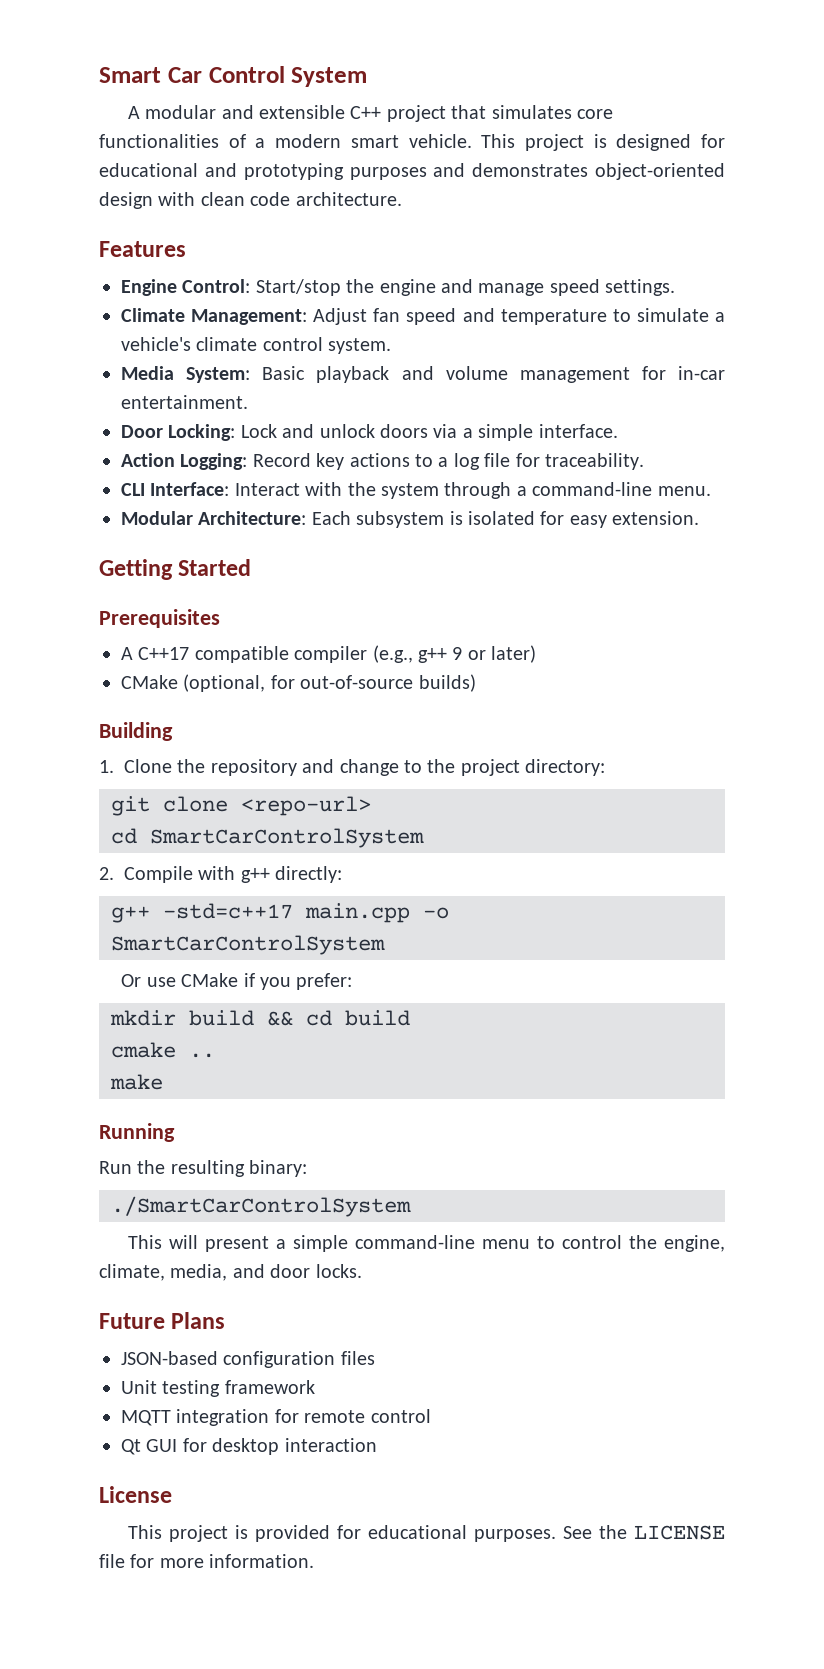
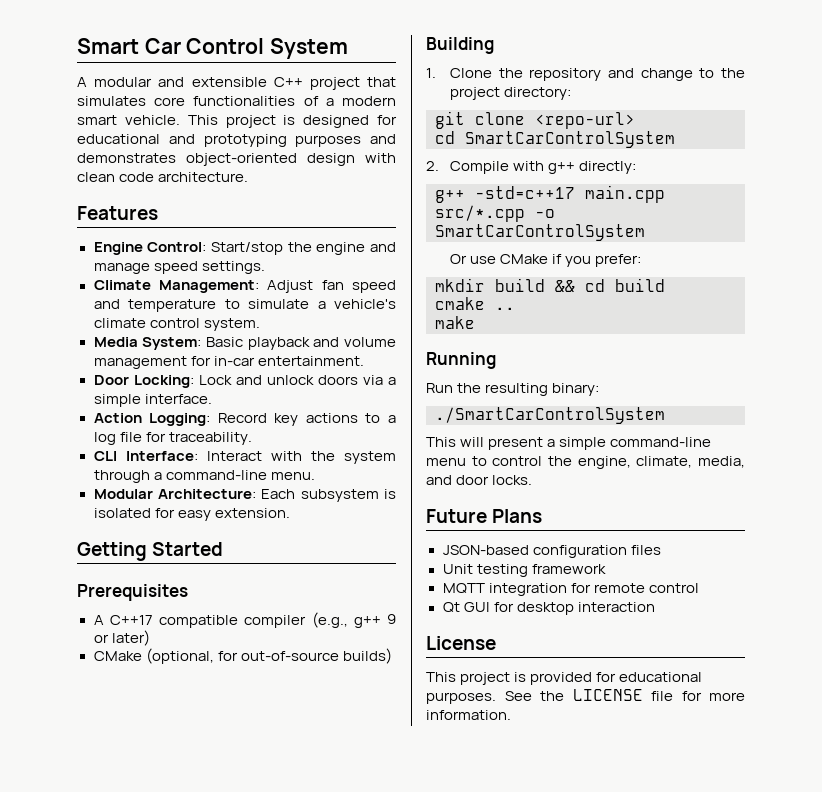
(410, 913) none -> [435,205,525,222] src/*.cpp

